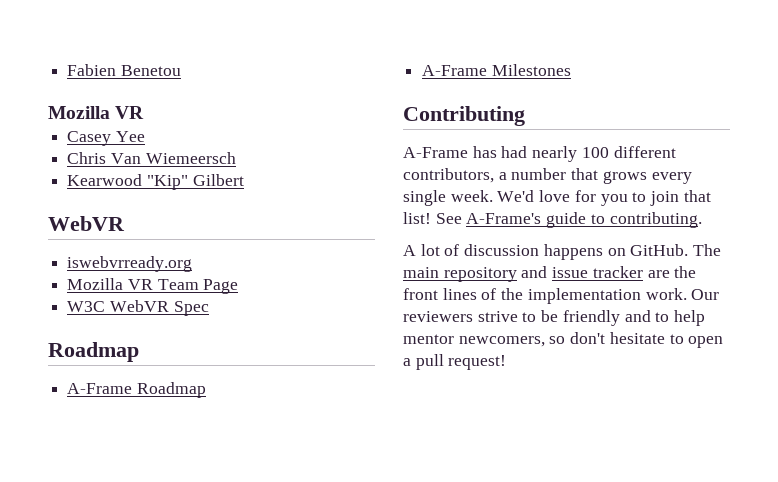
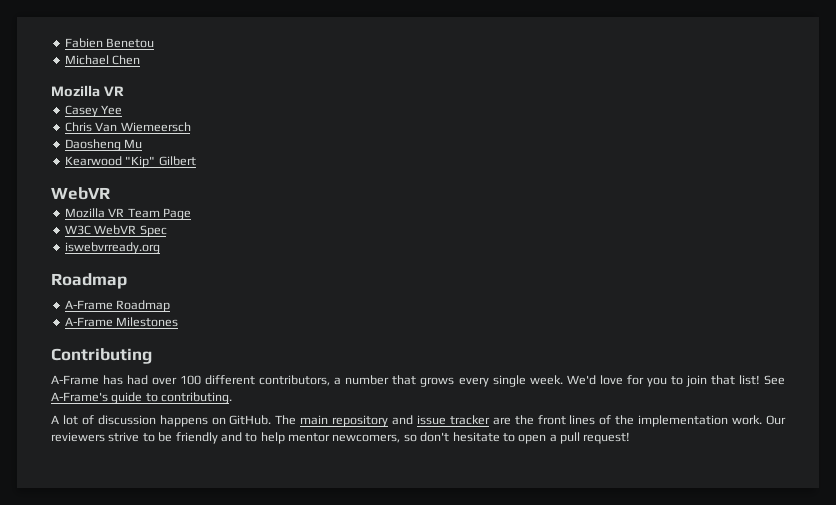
(181, 70) none -> [64,55,141,65] // Michael Chen
(236, 158) none -> [64,139,143,151] // Daosheng Mu
[67,256,193,272] // iswebvrready.org -> (110, 193) none
(209, 308) none -> [64,242,160,254] // iswebvrready.org
[532,146,578,162] nearly -> [152,377,178,385] over

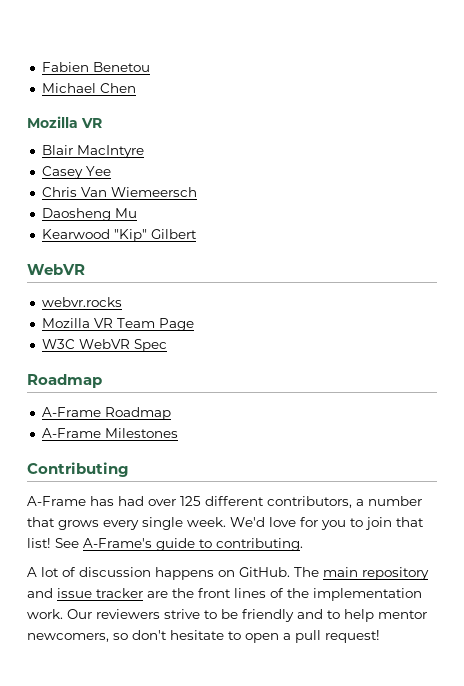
(124, 91) none -> [41,145,144,158] // Blair MacIntyre
(110, 193) none -> [41,297,122,307] // webvr.rocks
[64,242,160,254] // iswebvrready.org -> (167, 345) none
[180,375,202,385] 100 -> [180,496,201,506] 125

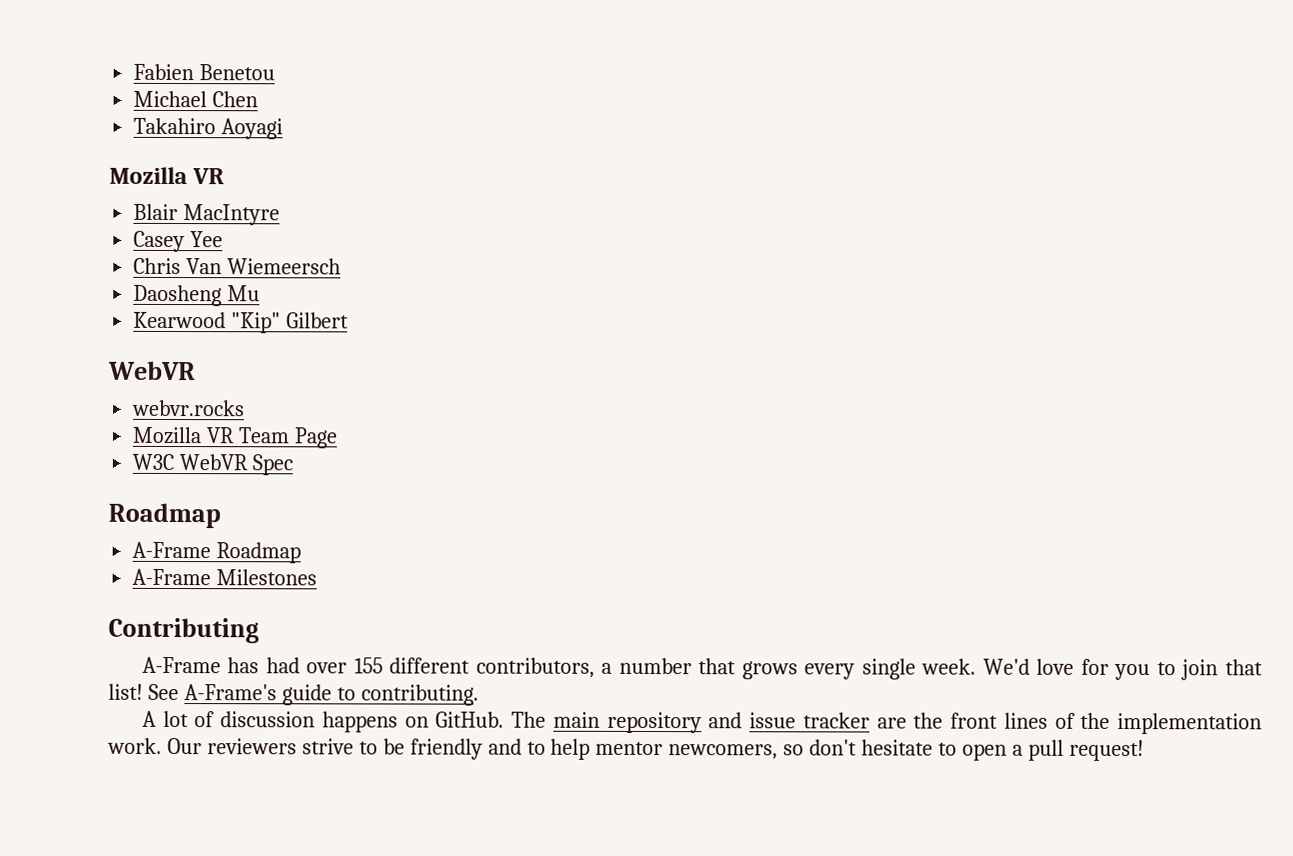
(136, 88) none -> [133,117,284,140] // Takahiro Aoyagi
[180,496,201,506] 125 -> [353,657,383,674] 155

